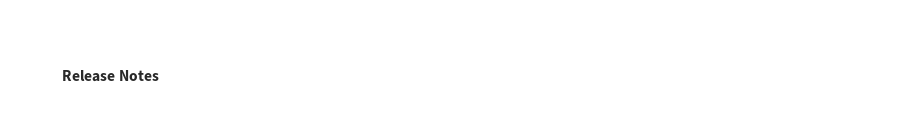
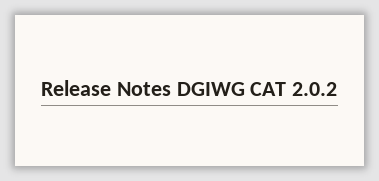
(160, 75) none -> [176,82,338,96] DGIWG CAT 2.0.2

